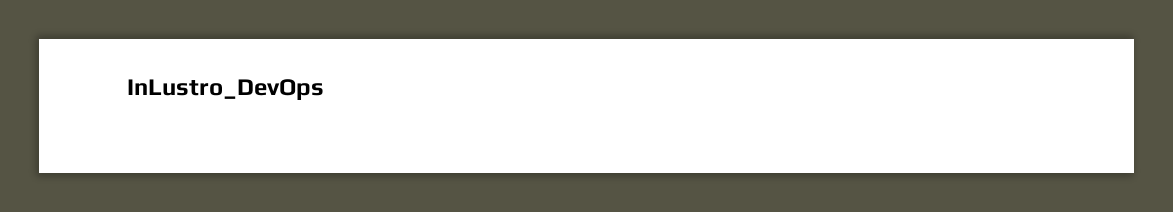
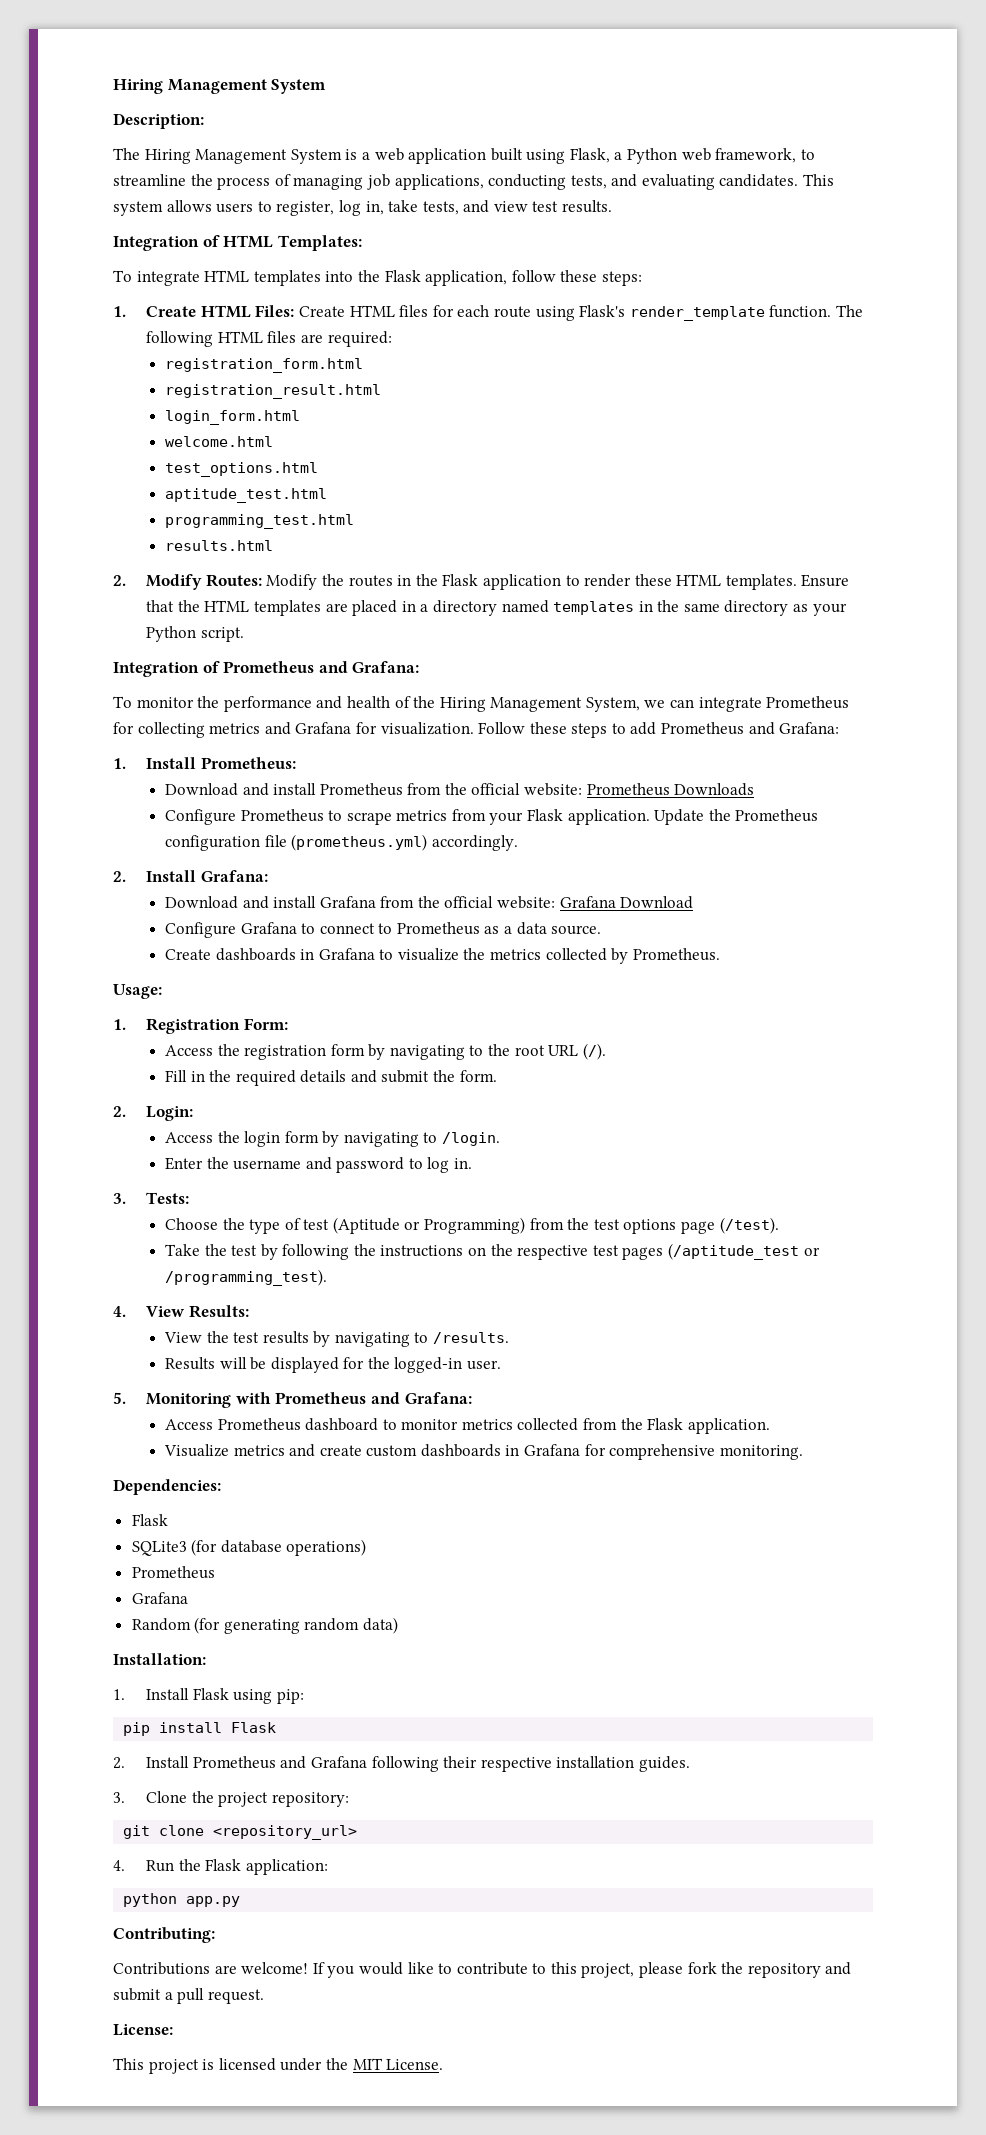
[127,79,324,100] InLustro_DevOps -> [113,79,327,94] [113,113,204,129] [113,148,815,164] [113,174,835,190] [113,200,613,216] [113,235,362,251] [113,270,642,286] [113,305,863,321] [146,331,392,347] [164,358,363,373] [164,384,381,399] [164,410,300,425] [164,436,273,447] [164,462,318,477] [164,488,327,503] [164,514,354,529] [164,540,273,551] [113,574,850,590] [146,600,847,616] [146,626,244,642] [113,661,420,677] [113,696,850,712] [113,722,840,738] [113,757,296,769] [164,783,755,796] [164,809,819,825] [164,834,518,851] [113,870,268,882] [164,896,694,909] [164,922,602,938] [164,948,720,964] [113,984,162,999] [113,1018,288,1034] [164,1043,606,1060] [164,1070,497,1086] [113,1106,194,1121] [164,1131,501,1147] [164,1157,473,1173] [113,1192,190,1204] [164,1217,779,1234] [164,1243,820,1260] [164,1269,327,1286] [113,1305,249,1318] [163,1331,510,1347] [164,1357,502,1373] [113,1392,472,1408] [164,1418,770,1434] [163,1444,803,1460] [113,1479,221,1495] [131,1514,168,1526] [131,1539,367,1556] [131,1566,215,1579] [131,1592,188,1604] [131,1617,399,1634] [113,1653,206,1665] [113,1688,305,1704] [123,1722,277,1736] [113,1756,690,1772] [113,1791,350,1807] [123,1825,358,1840] [113,1859,329,1875] [123,1893,241,1907] [113,1927,215,1943] [113,1962,852,1978] [113,1988,264,2004] [113,2024,173,2036] [113,2058,444,2074] Hiring Management System // Description: // The Hiring Management System is a web application built using Flask, a Python web framework, to streamline the process of managing job applications, conducting tests, and evaluating candidates. This system allows users to register, log in, take tests, and view test results. // Integration of HTML Templates: // To integrate HTML templates into the Flask application, follow these steps: // 1. Create HTML Files: Create HTML files for each route using Flask's render_template function. The following HTML files are required: // registration_form.html // registration_result.html // login_form.html // welcome.html // test_options.html // aptitude_test.html // programming_test.html // results.html // 2. Modify Routes: Modify the routes in the Flask application to render these HTML templates. Ensure that the HTML templates are placed in a directory named templates in the same directory as your Python script. // Integration of Prometheus and Grafana: // To monitor the performance and health of the Hiring Management System, we can integrate Prometheus for collecting metrics and Grafana for visualization. Follow these steps to add Prometheus and Grafana: // 1. Install Prometheus: // Download and install Prometheus from the official website: Prometheus Downloads // Configure Prometheus to scrape metrics from your Flask application. Update the Prometheus configuration file (prometheus.yml) accordingly. // 2. Install Grafana: // Download and install Grafana from the official website: Grafana Download // Configure Grafana to connect to Prometheus as a data source. // Create dashboards in Grafana to visualize the metrics collected by Prometheus. // Usage: // 1. Registration Form: // Access the registration form by navigating to the root URL (/). // Fill in the required details and submit the form. // 2. Login: // Access the login form by navigating to /login. // Enter the username and password to log in. // 3. Tests: // Choose the type of test (Aptitude or Programming) from the test options page (/test). // Take the test by following the instructions on the respective test pages (/aptitude_test or /programming_test). // 4. View Results: // View the test results by navigating to /results. // Results will be displayed for the logged-in user. // 5. Monitoring with Prometheus and Grafana: // Access Prometheus dashboard to monitor metrics collected from the Flask application. // Visualize metrics and create custom dashboards in Grafana for comprehensive monitoring. // Dependencies: // Flask // SQLite3 (for database operations) // Prometheus // Grafana // Random (for generating random data) // Installation: // 1. Install Flask using pip: // pip install Flask // 2. Install Prometheus and Grafana following their respective installation guides. // 3. Clone the project repository: // git clone <repository_url> // 4. Run the Flask application: // python app.py // Contributing: // Contributions are welcome! If you would like to contribute to this project, please fork the repository and submit a pull request. // License: // This project is licensed under the MIT License.

